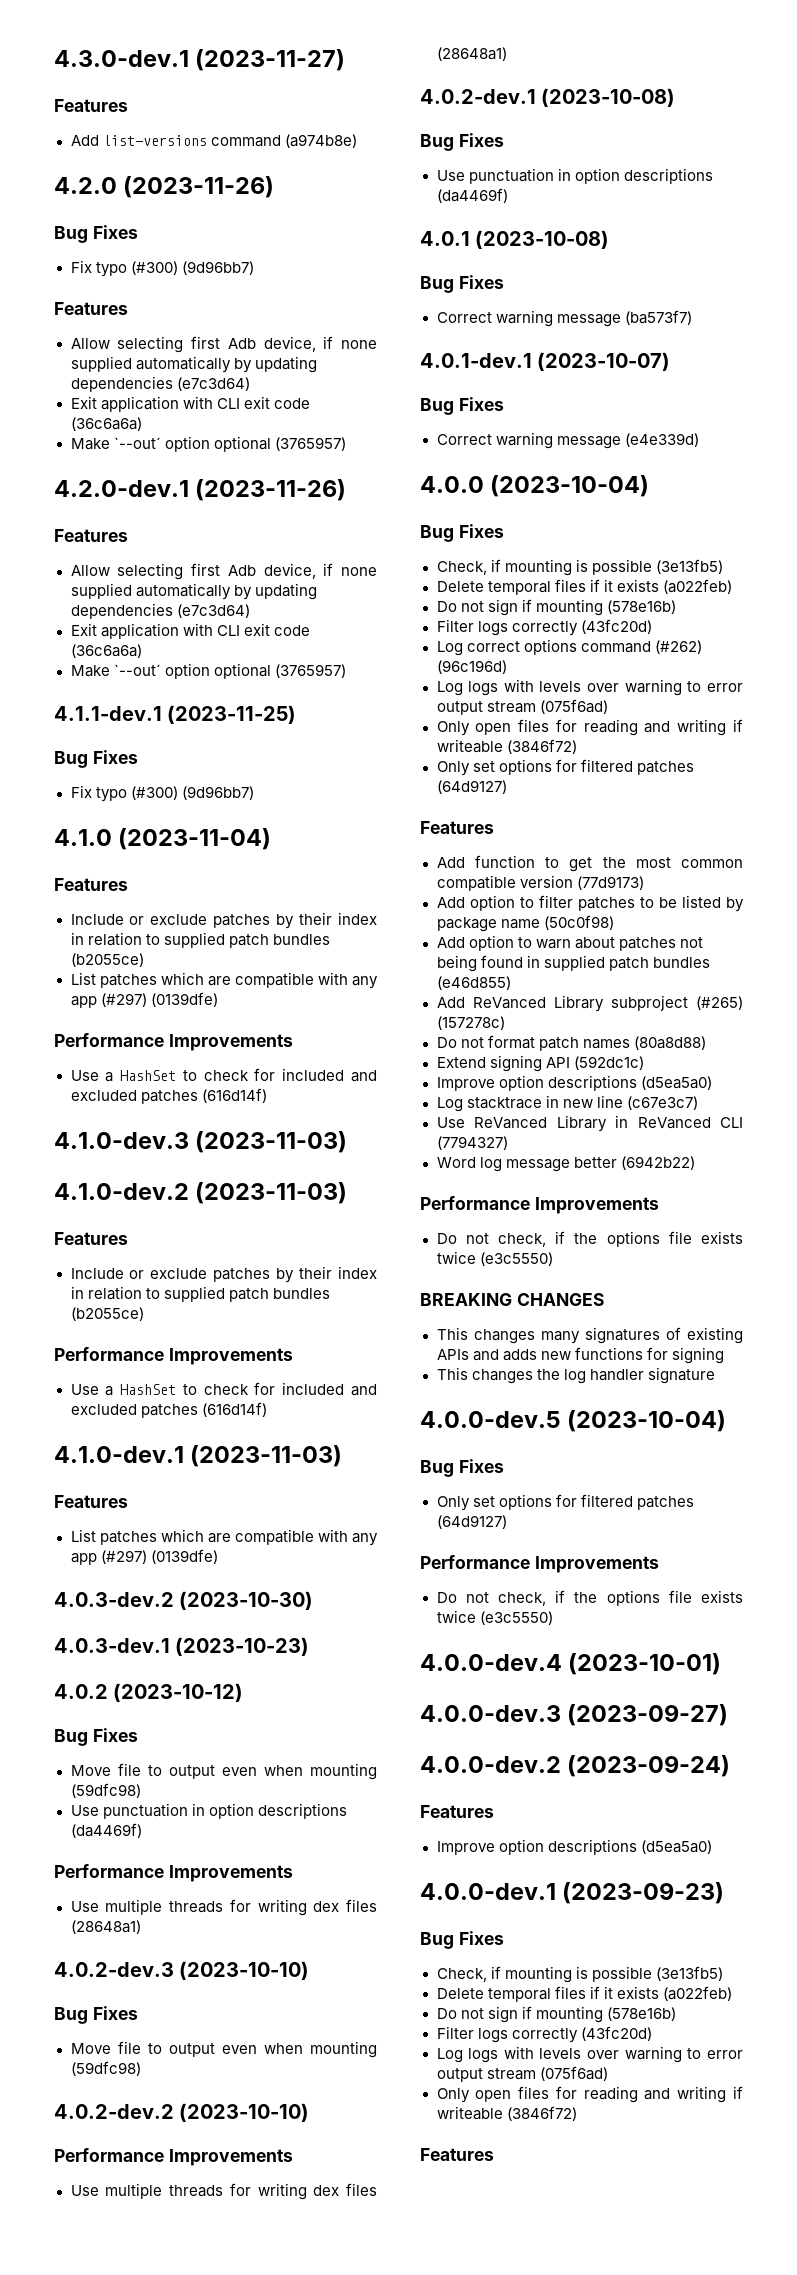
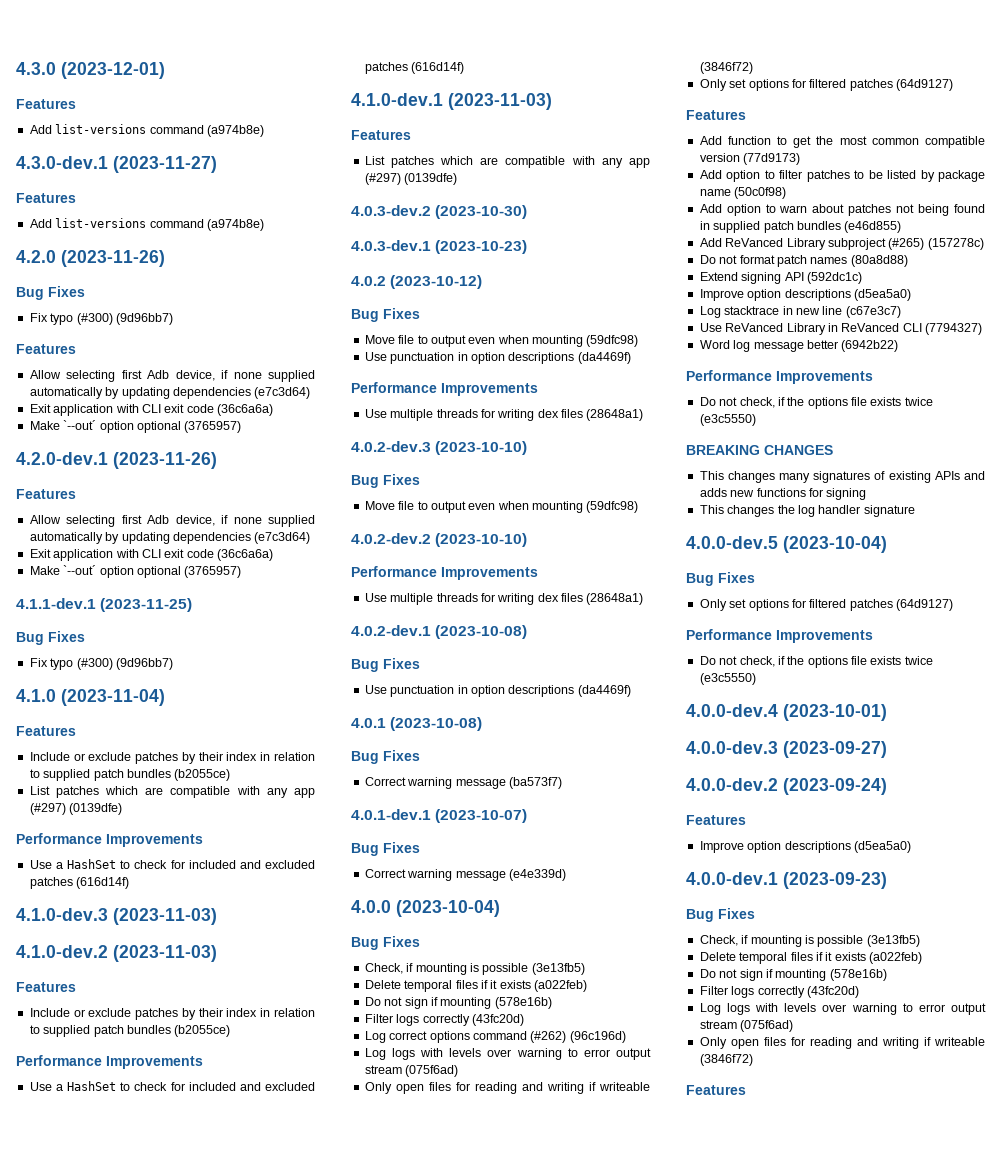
(54, 58) none -> [16,62,165,79] [16,99,76,109] [29,124,264,137] 4.3.0 (2023-12-01) // Features // Add list-versions command (a974b8e) //

